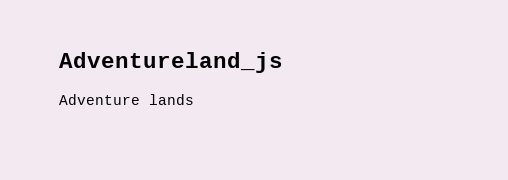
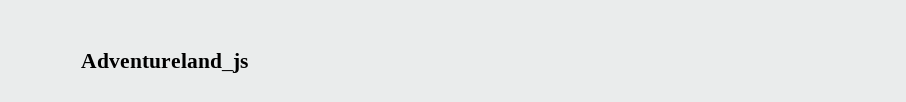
[59,94,194,105] // Adventure lands -> (248, 63) none

